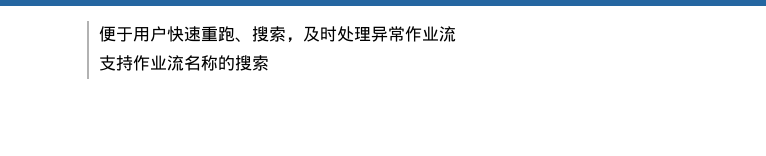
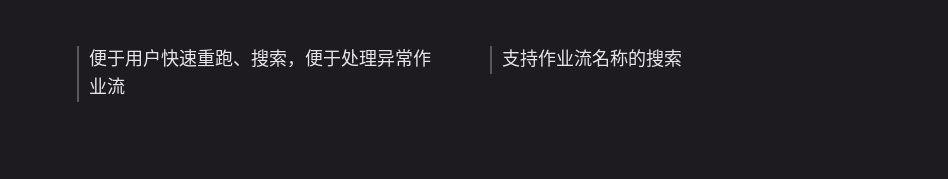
[302,26,337,42] 及时 -> [305,49,342,67] 便于

